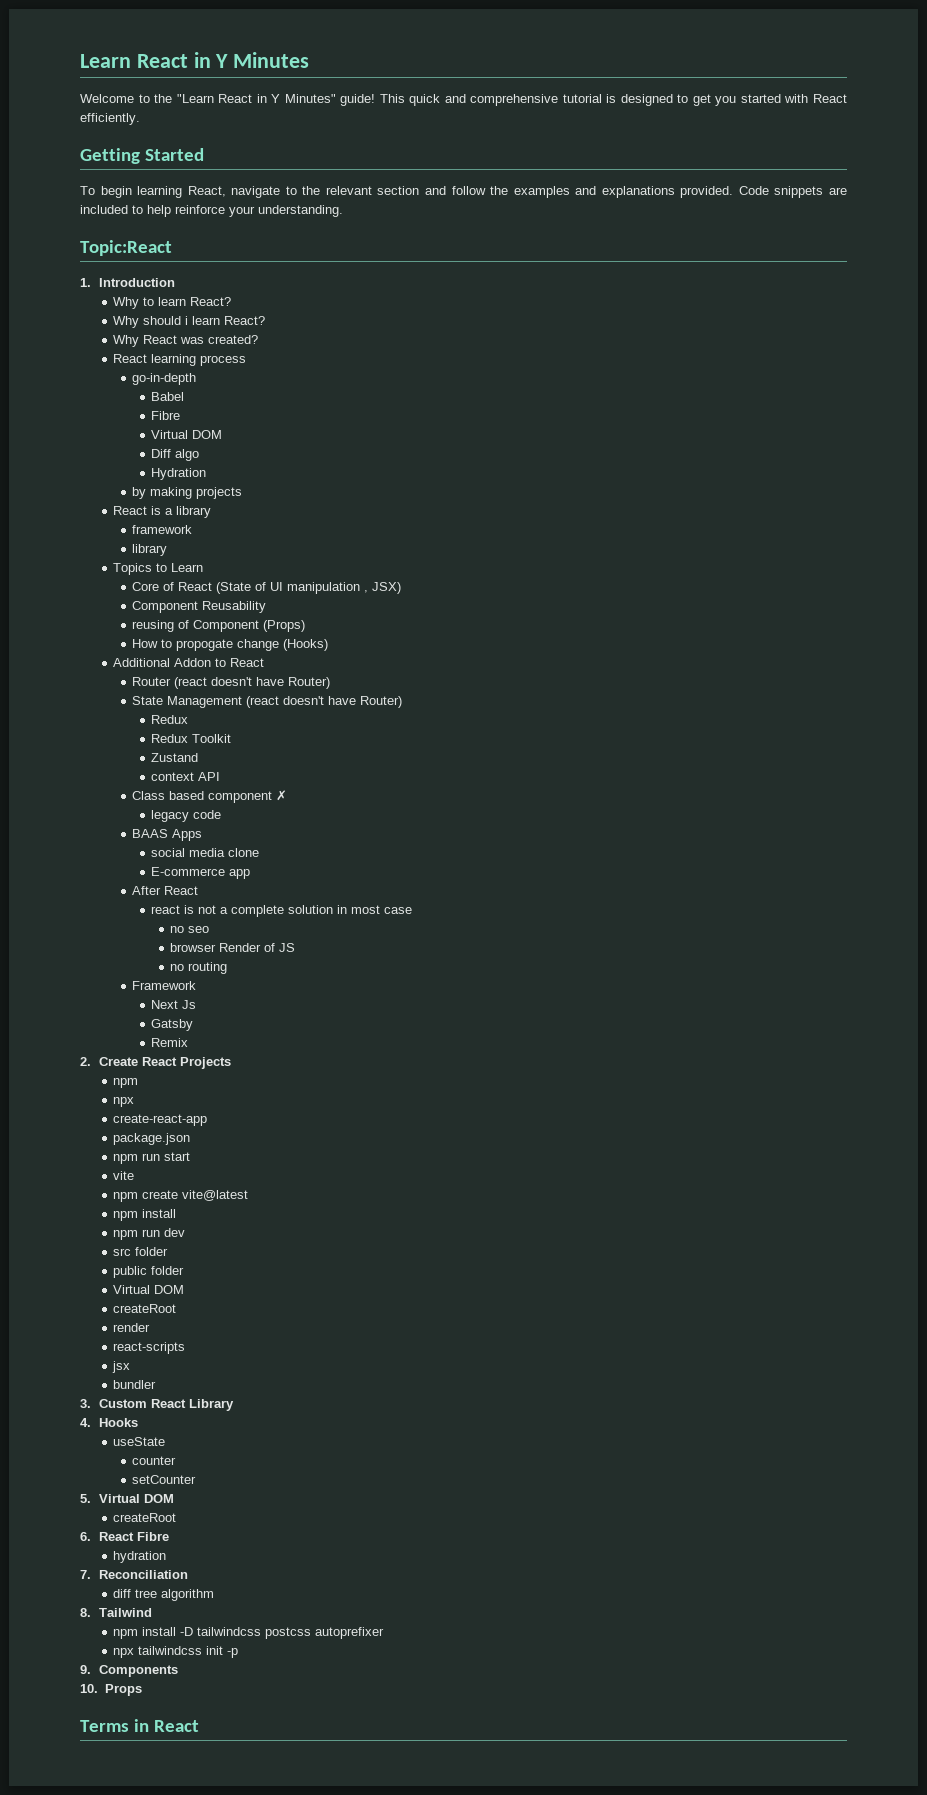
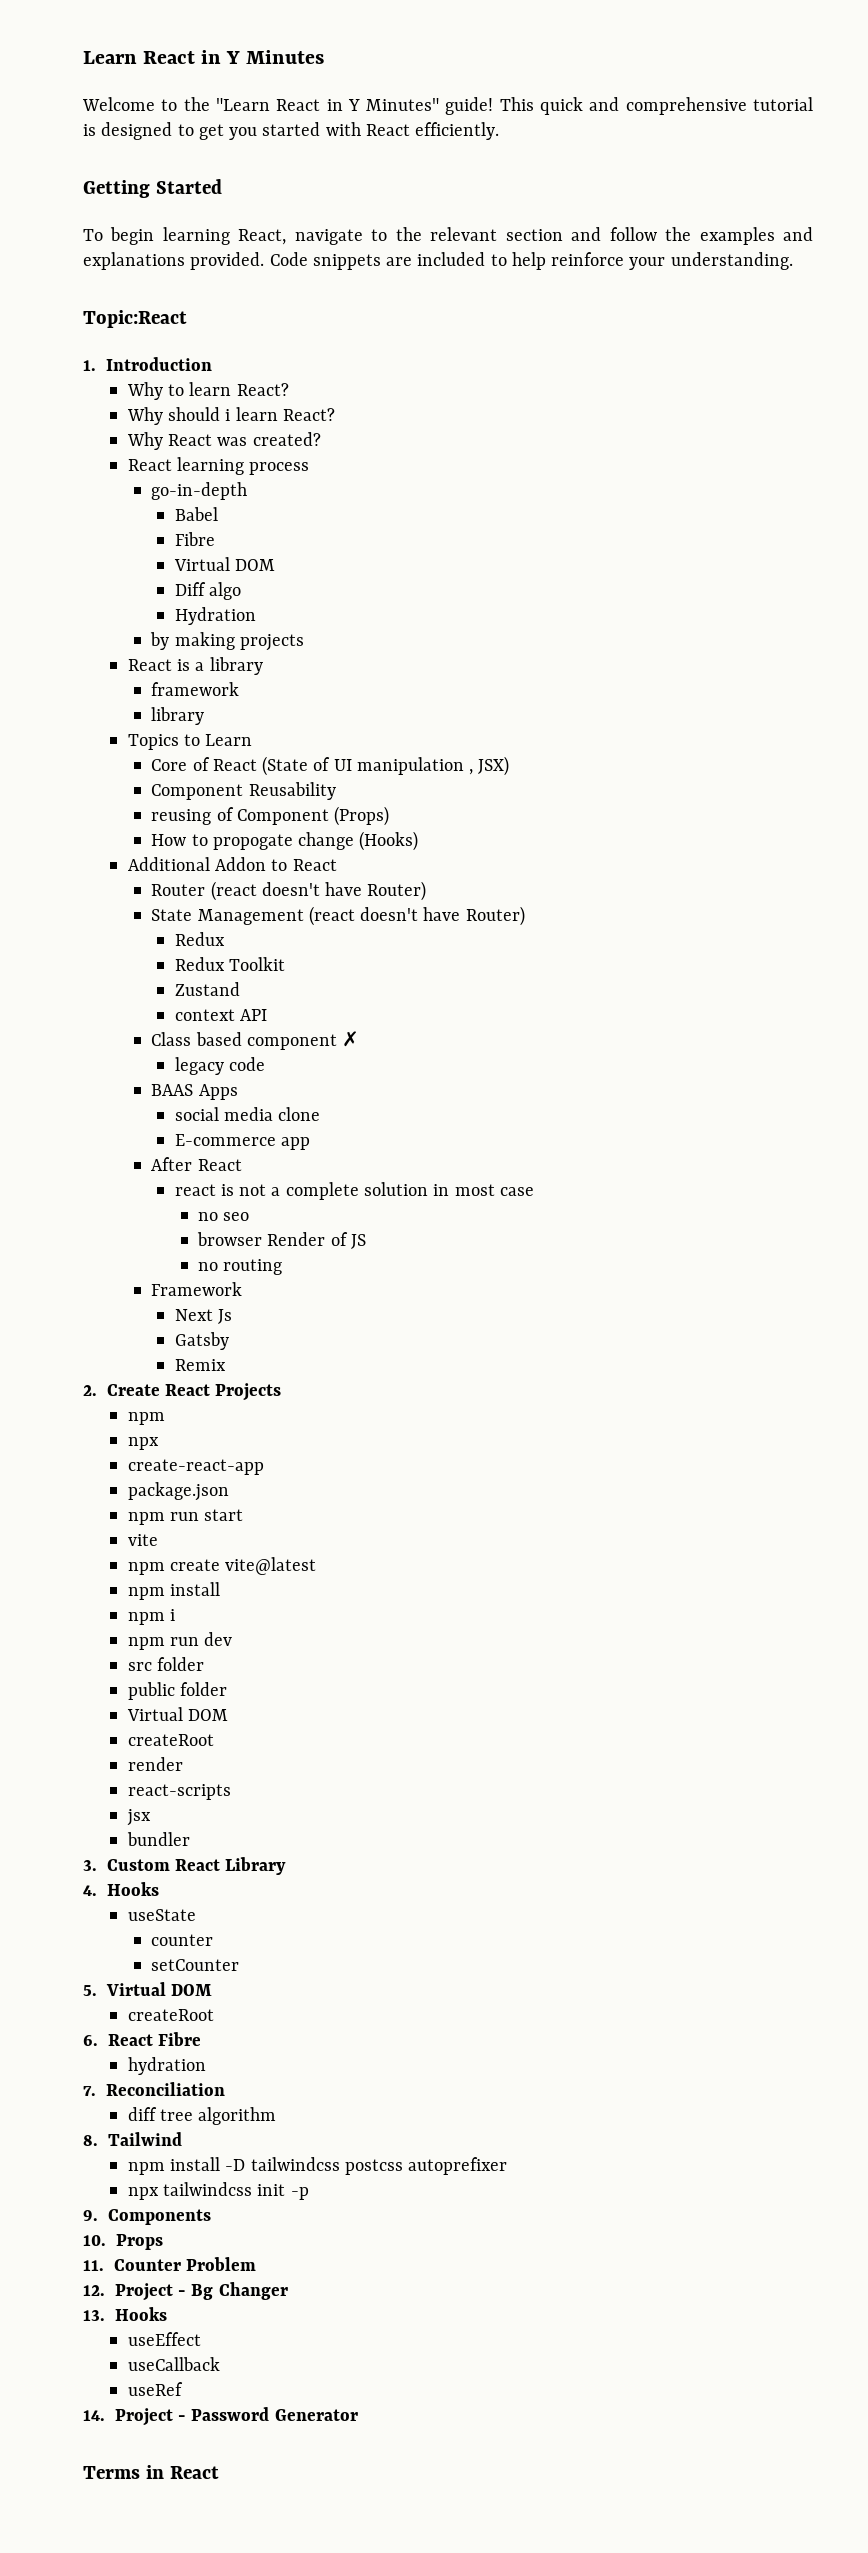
(177, 1213) none -> [127,1609,176,1625] // npm i
(142, 1690) none -> [83,2257,257,2271] [83,2282,288,2301] [83,2307,167,2321] [127,2332,201,2346] [127,2357,220,2371] [127,2382,183,2396] [83,2407,358,2426] // 11. Counter Problem // 12. Project - Bg Changer // 13. Hooks // useEffect // useCallback // useRef // 14. Project - Password Generator

